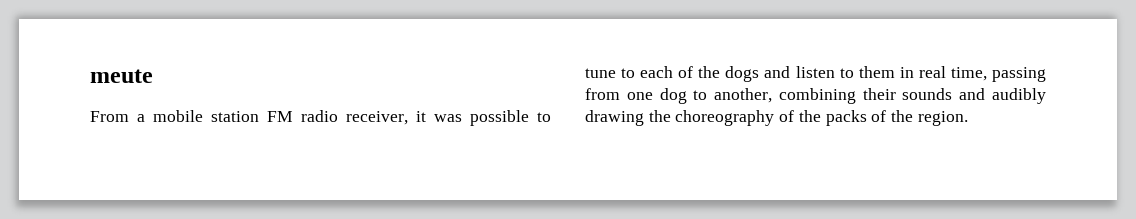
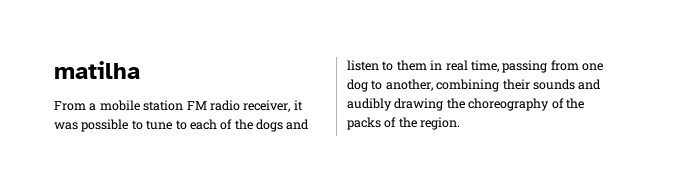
[90,69,153,83] meute -> [54,61,140,79] matilha

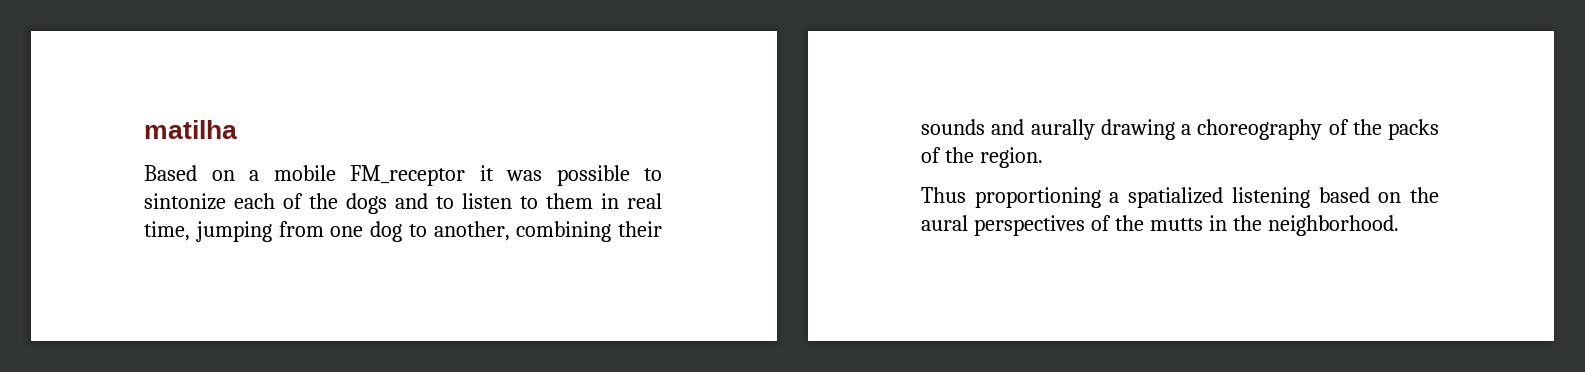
[54,100,291,112] From a mobile station FM radio receiver, -> [144,165,465,186] Based on a mobile FM_receptor
[146,120,187,130] tune to -> [144,193,226,210] sintonize
(310, 124) none -> [436,196,454,209] to
[502,60,548,73] passing -> [195,221,272,242] jumping
[347,98,465,111] audibly drawing the -> [1030,119,1191,140] aurally drawing a
(461, 123) none -> [921,187,1439,208] [921,215,1399,236] // Thus proportioning a spatialized listening based on the aural perspectives of the mutts in the neighborhood.

